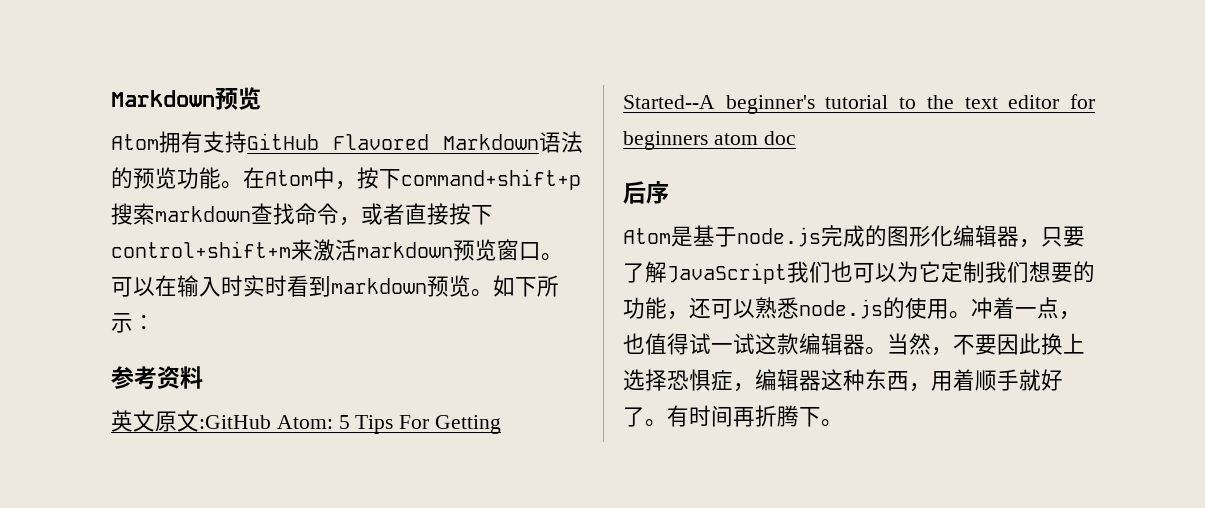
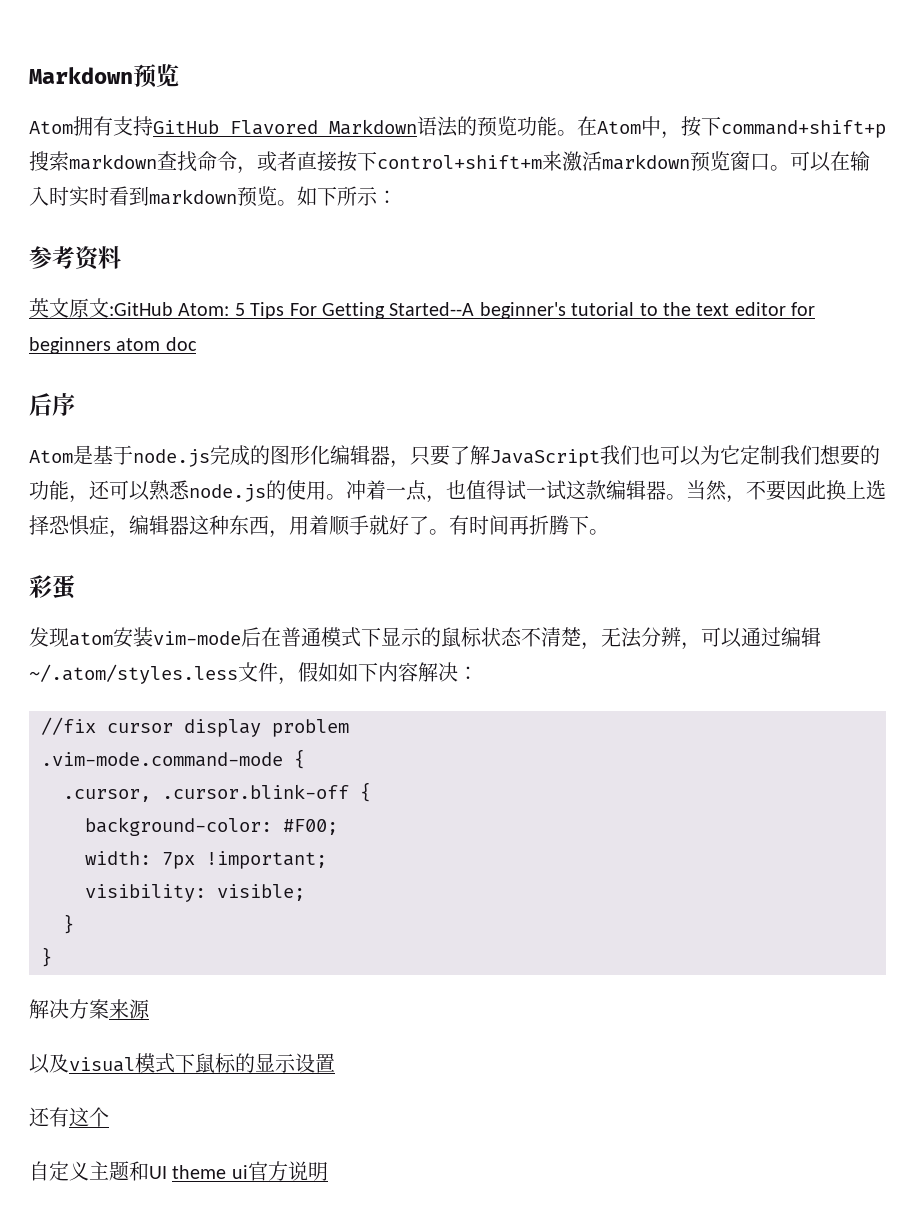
(843, 423) none -> [29,575,75,599] [29,627,821,650] [29,662,478,685] [41,717,349,737] [41,749,305,769] [63,782,371,802] [85,817,338,836] [85,851,327,869] [85,884,305,902] [63,914,74,934] [41,947,52,967] [29,999,150,1019] [29,1053,335,1074] [29,1107,109,1127] [29,1161,328,1181] // 彩蛋 // 发现atom安装vim-mode后在普通模式下显示的鼠标状态不清楚，无法分辨，可以通过编辑~/.atom/styles.less文件，假如如下内容解决： // //fix cursor display problem // .vim-mode.command-mode { // .cursor, .cursor.blink-off { // background-color: #F00; // width: 7px !important; // visibility: visible; // } // } // 解决方案来源 // 以及visual模式下鼠标的显示设置 // 还有这个 // 自定义主题和UI theme ui官方说明

